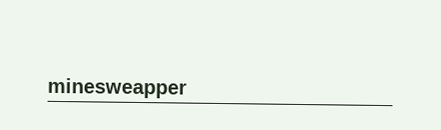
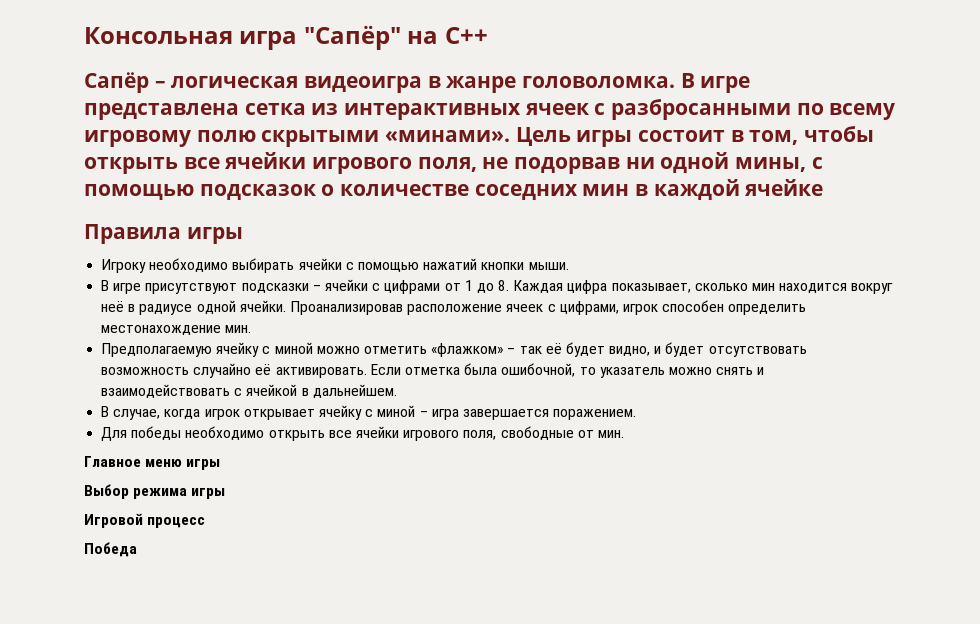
[47,77,187,99] minesweapper -> [84,25,488,50] [84,72,751,93] [84,99,896,120] [84,126,875,147] [84,152,823,174] [84,179,824,200] [84,224,243,244] [101,258,569,273] [101,279,894,294] [101,300,807,315] [101,325,252,335] [101,342,807,357] [101,363,765,378] [101,384,397,398] [101,405,637,420] [101,426,624,441] [84,456,221,470] [84,484,226,499] [84,513,206,528] [84,542,137,557] Консольная игра "Сапёр" на C++ // Сапёр – логическая видеоигра в жанре головоломка. В игре представлена сетка из интерактивных ячеек с разбросанными по всему игровому полю скрытыми «минами». Цель игры состоит в том, чтобы открыть все ячейки игрового поля, не подорвав ни одной мины, с помощью подсказок о количестве соседних мин в каждой ячейке // Правила игры // Игроку необходимо выбирать ячейки с помощью нажатий кнопки мыши. // В игре присутствуют подсказки – ячейки с цифрами от 1 до 8. Каждая цифра показывает, сколько мин находится вокруг неё в радиусе одной ячейки. Проанализировав расположение ячеек с цифрами, игрок способен определить местонахождение мин. // Предполагаемую ячейку с миной можно отметить «флажком» – так её будет видно, и будет отсутствовать возможность случайно её активировать. Если отметка была ошибочной, то указатель можно снять и взаимодействовать с ячейкой в дальнейшем. // В случае, когда игрок открывает ячейку с миной – игра завершается поражением. // Для победы необходимо открыть все ячейки игрового поля, свободные от мин. // Главное меню игры // Выбор режима игры // Игровой процесс // Победа

